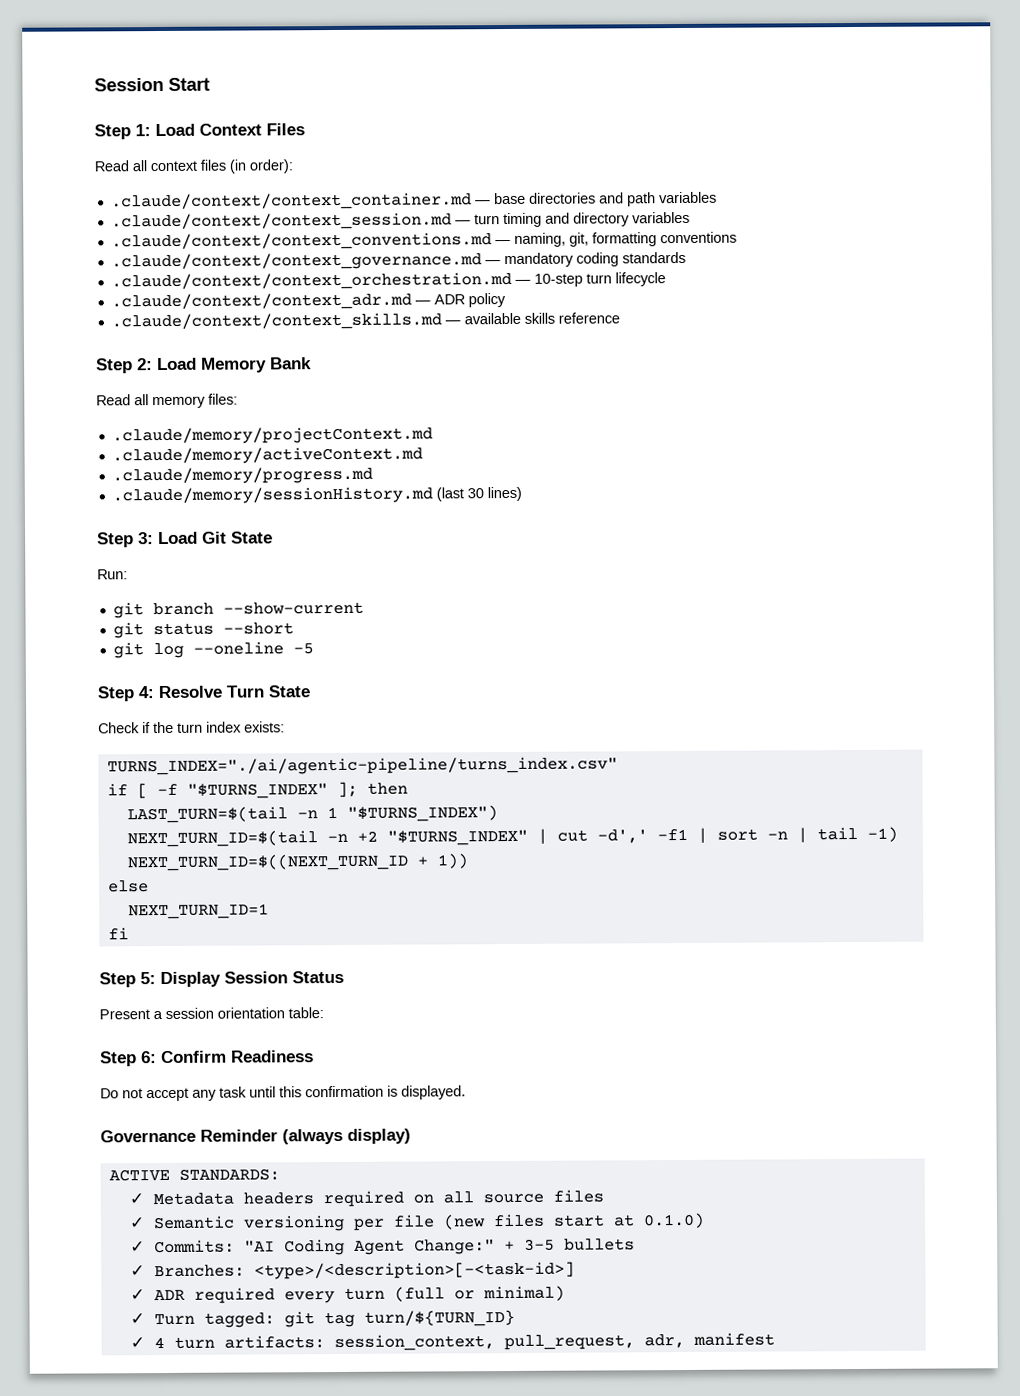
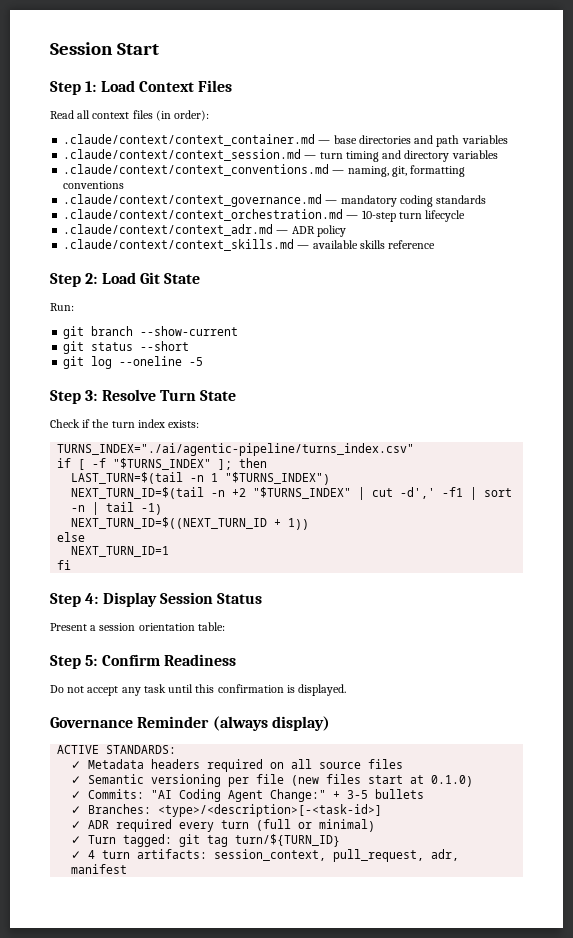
[201,357,312,373] [96,393,238,409] [111,426,433,445] [111,446,423,465] [111,466,373,485] [111,486,522,505] [97,531,198,548] Memory Bank // Read all memory files: // .claude/memory/projectContext.md // .claude/memory/activeContext.md // .claude/memory/progress.md // .claude/memory/sessionHistory.md (last 30 lines) // Step 3: Load -> (136, 278) none
[138,686,154,699] 4: -> [85,390,98,401] 3:
[140,972,156,985] 5: -> [85,593,99,604] 4:
[141,1051,157,1064] 6: -> [85,655,98,666] 5:

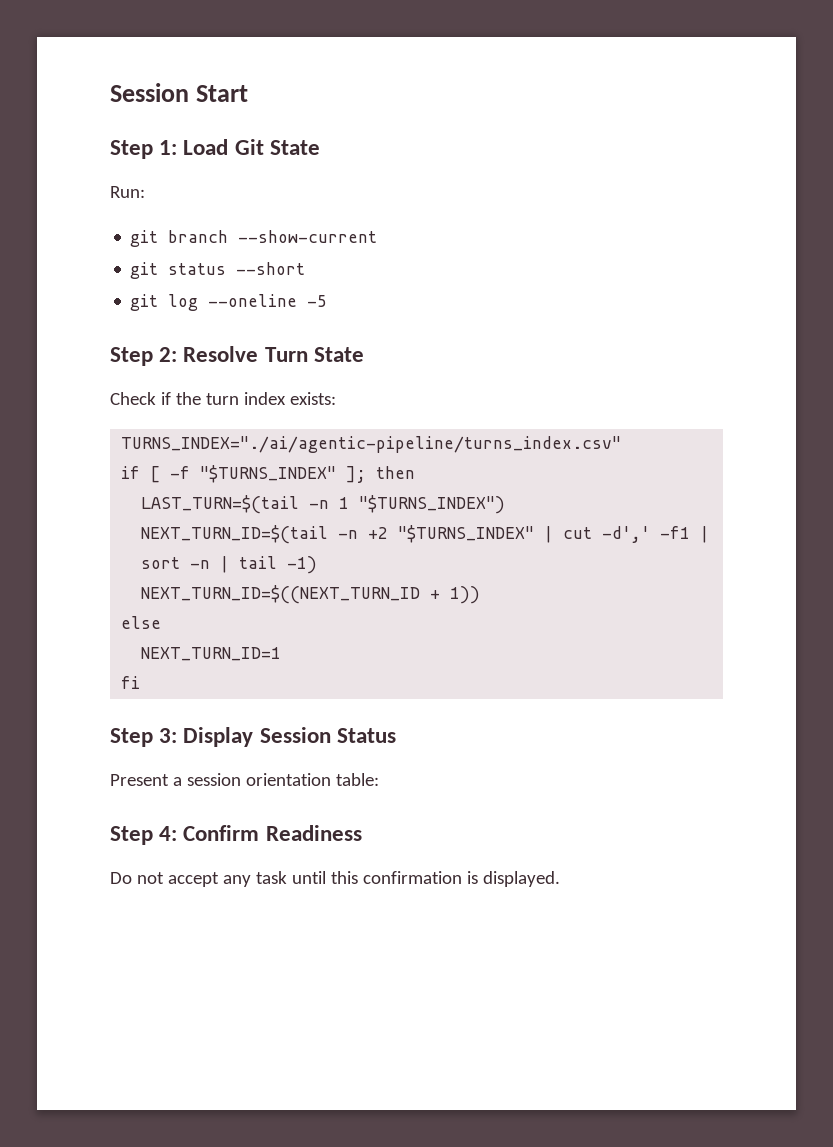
[138,80,233,92] [50,110,210,121] [63,134,508,147] [63,149,498,162] [63,164,466,177] [63,181,125,189] [63,194,487,207] [63,209,466,222] [63,224,346,237] [63,239,436,251] [50,272,136,287] Context Files // Read all context files (in order): // .claude/context/context_container.md — base directories and path variables // .claude/context/context_session.md — turn timing and directory variables // .claude/context/context_conventions.md — naming, git, formatting conventions // .claude/context/context_governance.md — mandatory coding standards // .claude/context/context_orchestration.md — 10-step turn lifecycle // .claude/context/context_adr.md — ADR policy // .claude/context/context_skills.md — available skills reference // Step 2: Load -> (229, 147) none
[85,390,98,401] 3: -> [159,347,178,362] 2:
[85,593,99,604] 4: -> [159,728,178,743] 3:
[85,655,98,666] 5: -> [159,826,178,841] 4:
[50,716,330,731] [57,745,177,754] [71,759,404,772] [71,774,474,787] [71,789,425,802] [71,804,383,817] [71,819,376,832] [71,834,341,847] [71,849,460,862] [71,864,128,874] // Governance Reminder (always display) // ACTIVE STANDARDS: // ✓ Metadata headers required on all source files // ✓ Semantic versioning per file (new files start at 0.1.0) // ✓ Commits: "AI Coding Agent Change:" + 3-5 bullets // ✓ Branches: <type>/<description>[-<task-id>] // ✓ ADR required every turn (full or minimal) // ✓ Turn tagged: git tag turn/${TURN_ID} // ✓ 4 turn artifacts: session_context, pull_request, adr, manifest -> (560, 879) none

